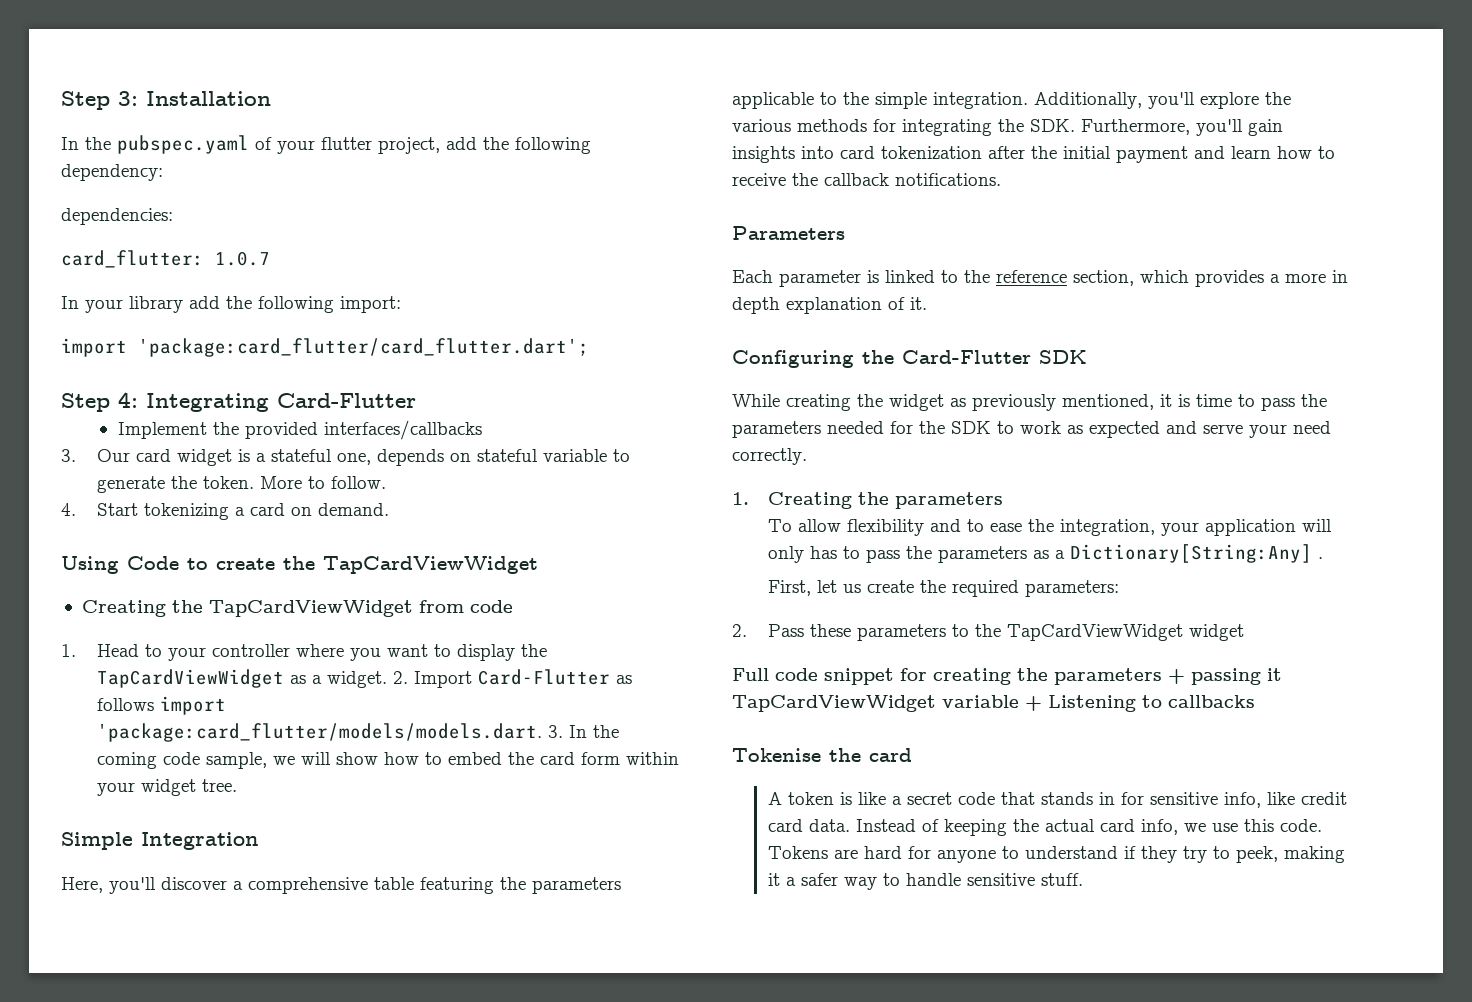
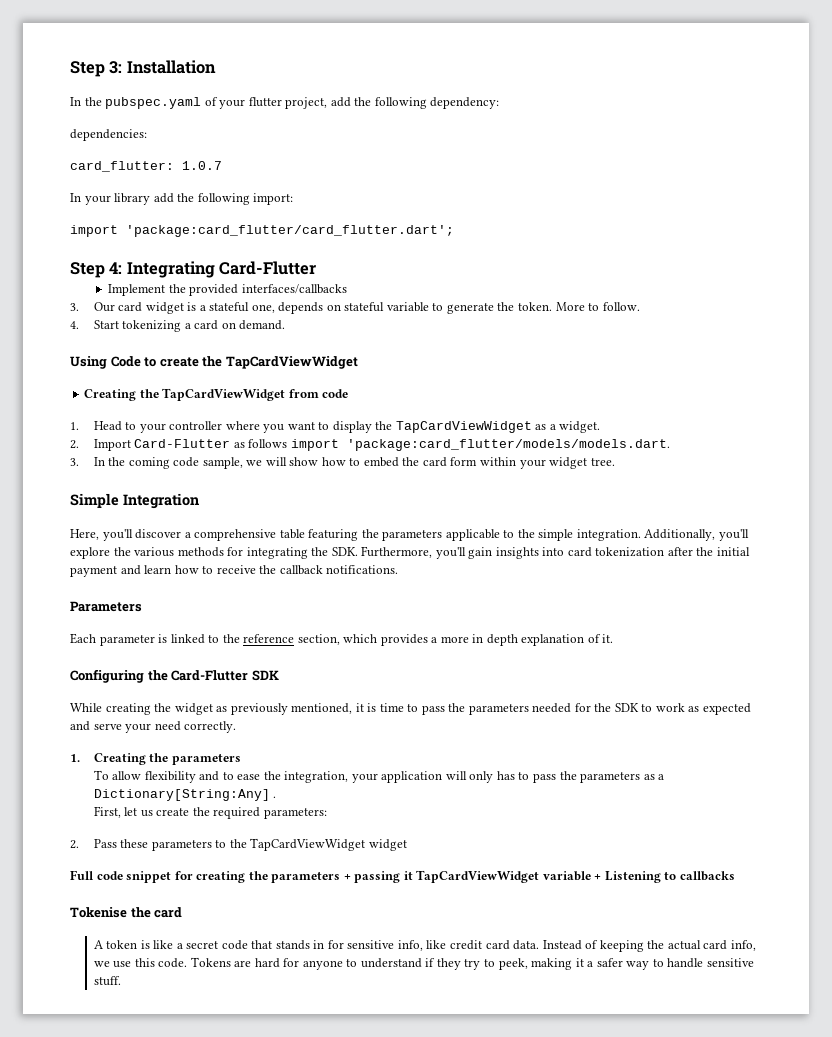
(387, 679) none -> (601, 427) //
(542, 732) none -> (670, 445) //

